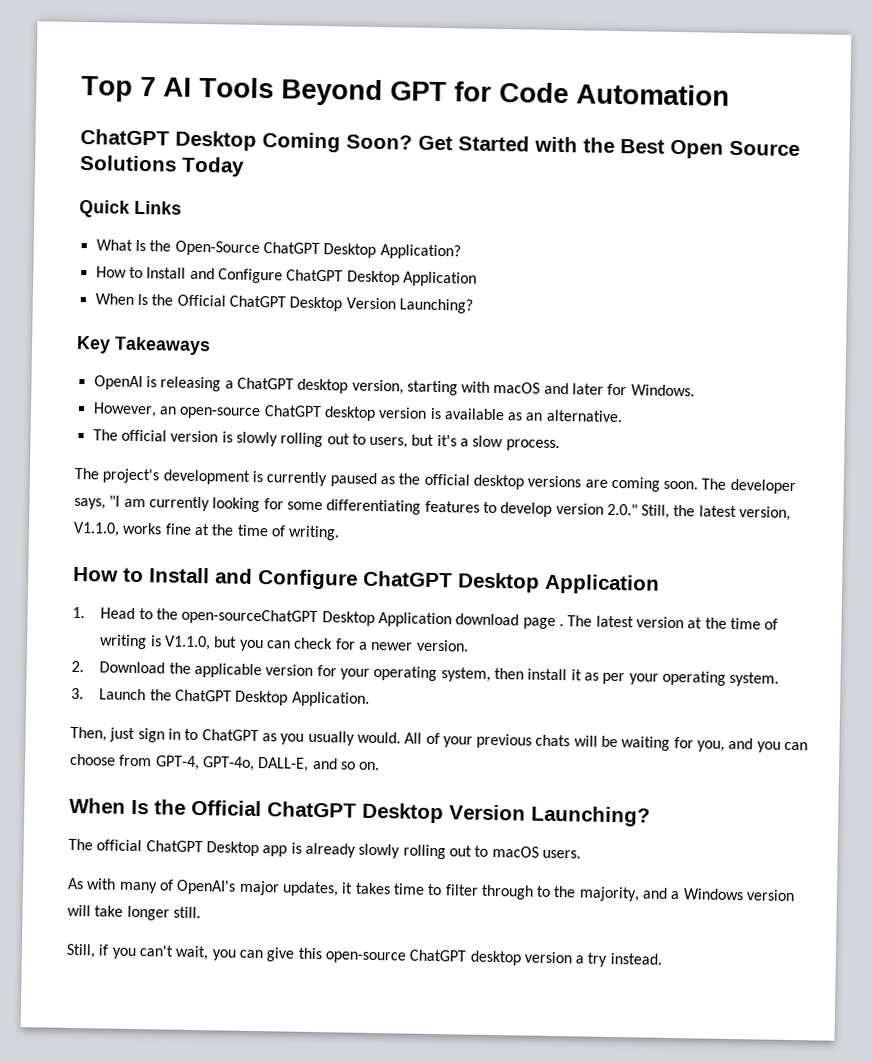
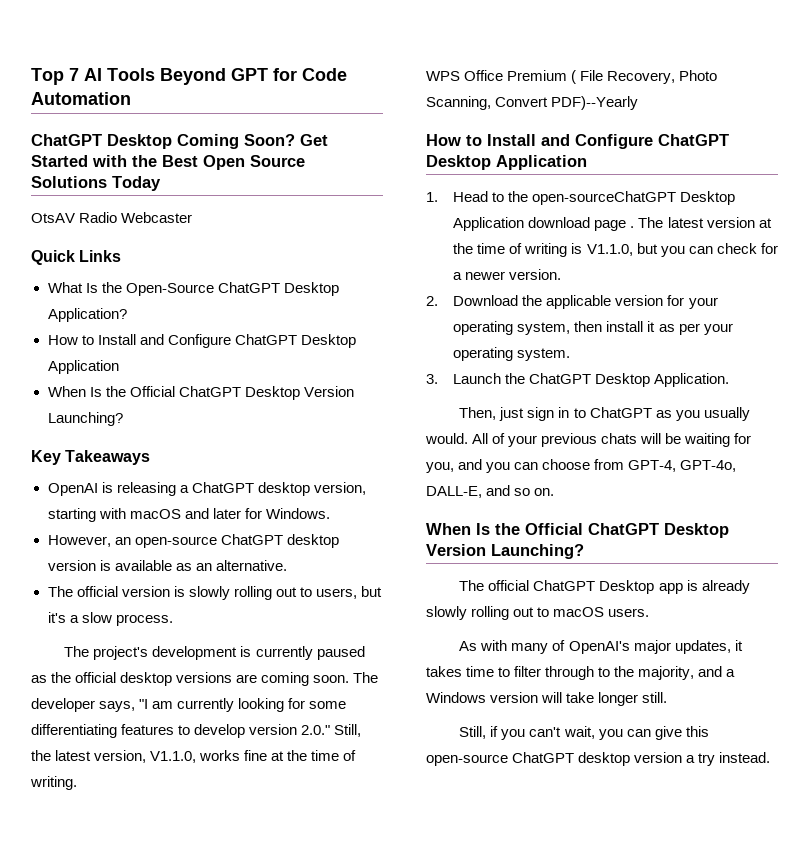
(245, 166) none -> [31,212,193,223] // OtsAV Radio Webcaster
(341, 533) none -> [426,70,718,84] [426,96,639,110] // WPS Office Premium ( File Recovery, Photo Scanning, Convert PDF)--Yearly

